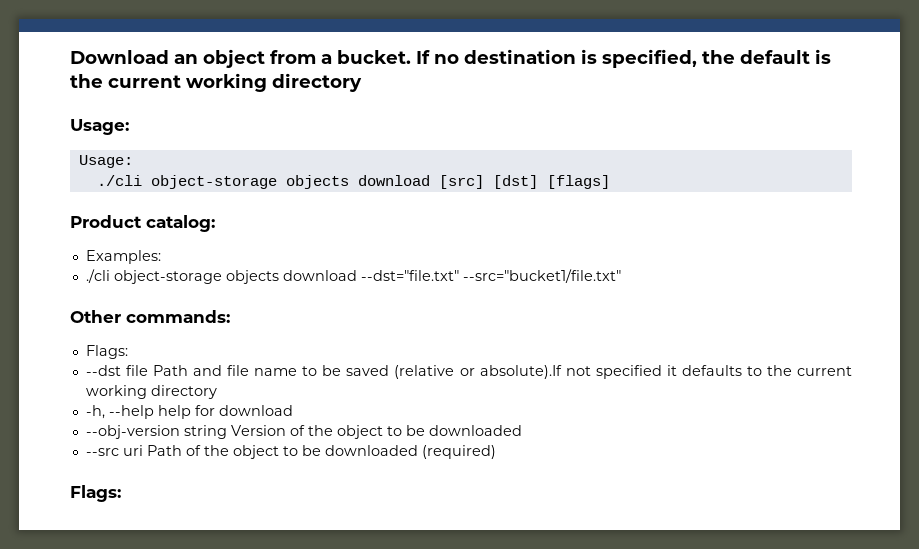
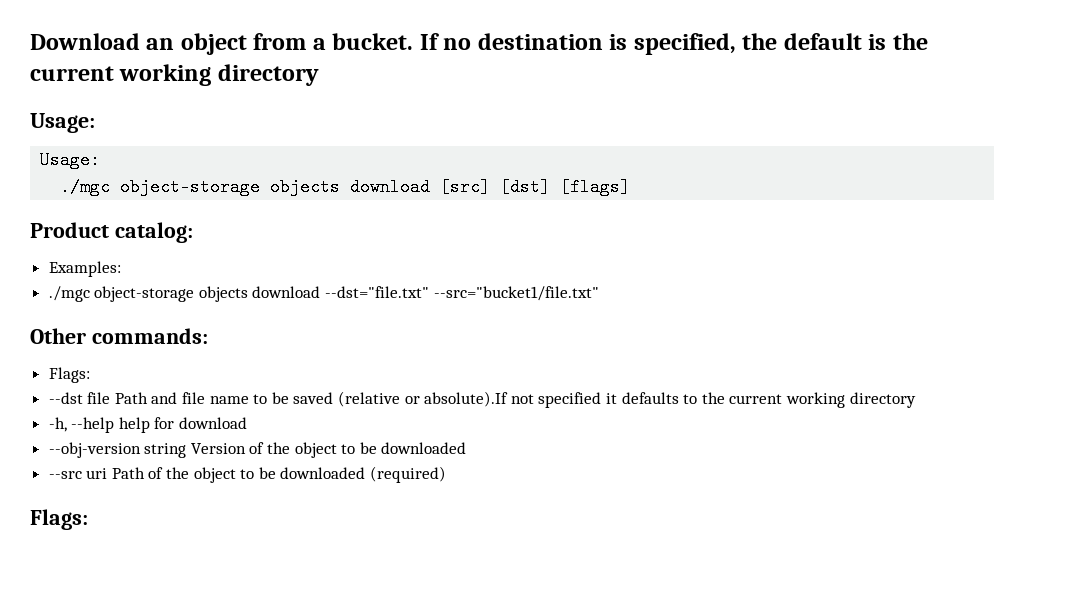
[96,175,142,186] ./cli -> [60,178,111,196] ./mgc
[85,269,110,283] ./cli -> [48,286,90,302] ./mgc

